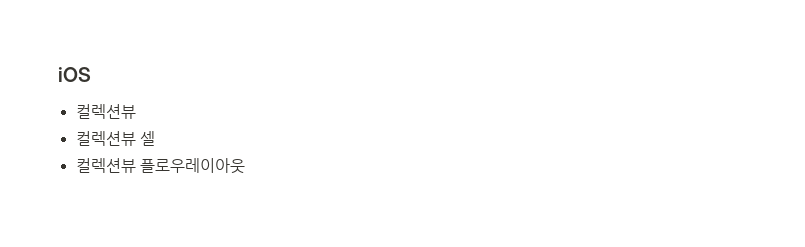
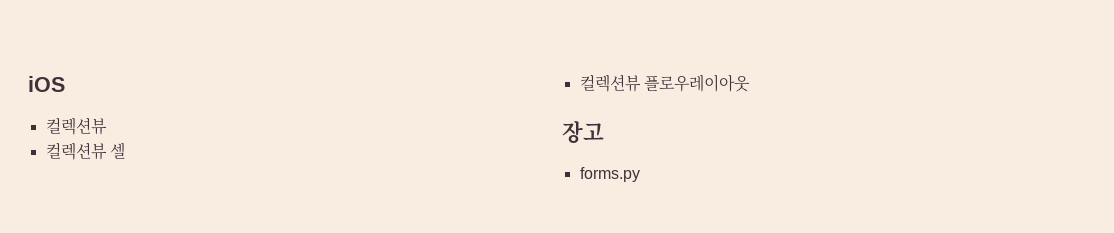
(245, 166) none -> [562,121,604,143] [579,167,640,182] // 장고 // forms.py

